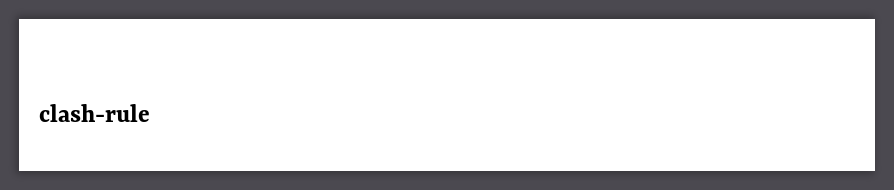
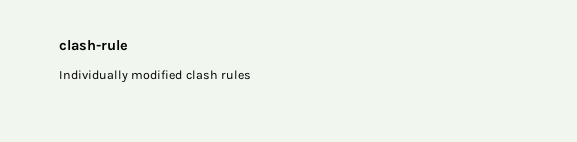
(150, 113) none -> [59,70,252,83] // Individually modified clash rules

